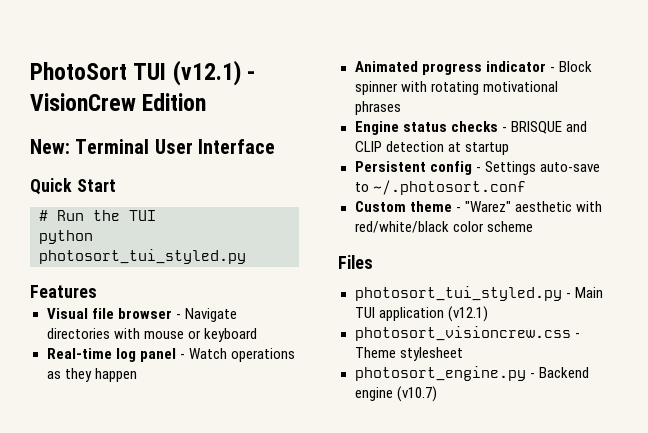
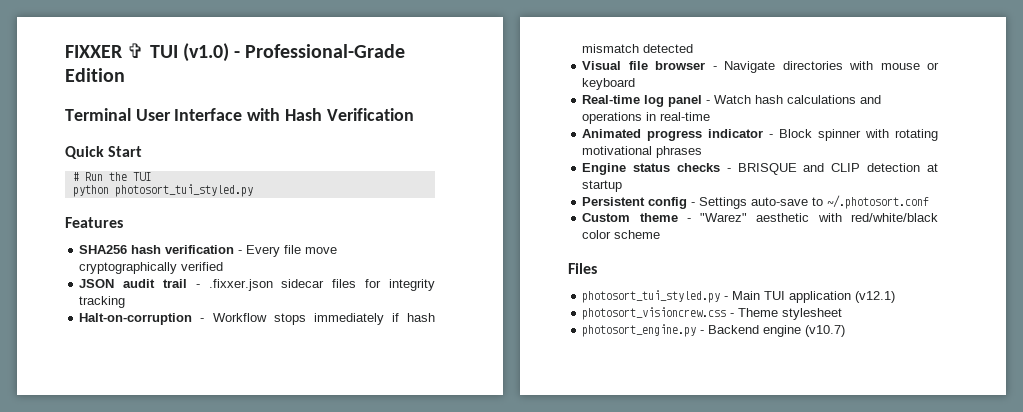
[30,60,257,86] [30,93,136,111] PhotoSort TUI (v12.1) - VisionCrew -> [65,43,406,62] FIXXER ✞ TUI (v1.0) - Professional-Grade
[30,139,70,154] New: -> (125, 75) none
(276, 146) none -> [247,108,414,121] with Hash Verification
(97, 291) none -> [79,245,338,257] [79,262,224,274] [79,279,435,291] [79,296,126,308] [79,313,435,325] [582,44,694,53] // SHA256 hash verification - Every file move cryptographically verified // JSON audit trail - .fixxer.json sidecar files for integrity tracking // Halt-on-corruption - Workflow stops immediately if hash mismatch detected
[230,348,295,362] [46,368,137,382] operations as they happen -> [755,95,882,104] [582,112,711,124] hash calculations and operations in real-time

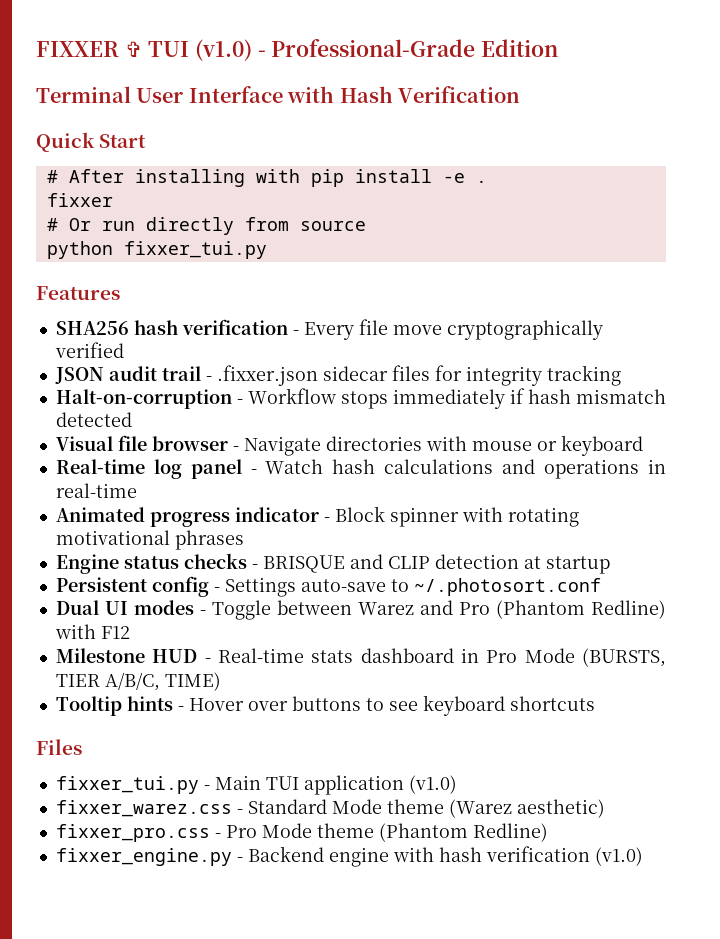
[84,172,151,181] Run the TUI -> [68,169,487,187] [46,193,113,207] [46,217,366,235] After installing with pip install -e . // fixxer // # Or run directly from source
[114,184,253,197] photosort_tui_styled.py -> [123,241,267,259] fixxer_tui.py
[582,213,938,222] [582,230,661,239] Custom theme - "Warez" aesthetic with red/white/black color scheme -> [55,600,666,620] [54,624,130,639] [55,648,666,667] [55,672,221,691] [55,695,595,716] Dual UI modes - Toggle between Warez and Pro (Phantom Redline) with F12 // Milestone HUD - Real-time stats dashboard in Pro Mode (BURSTS, TIER A/B/C, TIME) // Tooltip hints - Hover over buttons to see keyboard shortcuts
[582,290,721,303] photosort_tui_styled.py -> [55,776,199,794] fixxer_tui.py
[855,291,896,303] [582,307,843,320] [582,324,846,337] (v12.1) // photosort_visioncrew.css - Theme stylesheet // photosort_engine.py - Backend engine (v10.7) -> [408,775,457,794] [55,799,605,818] [55,823,548,842] [55,846,643,867] (v1.0) // fixxer_warez.css - Standard Mode theme (Warez aesthetic) // fixxer_pro.css - Pro Mode theme (Phantom Redline) // fixxer_engine.py - Backend engine with hash verification (v1.0)

